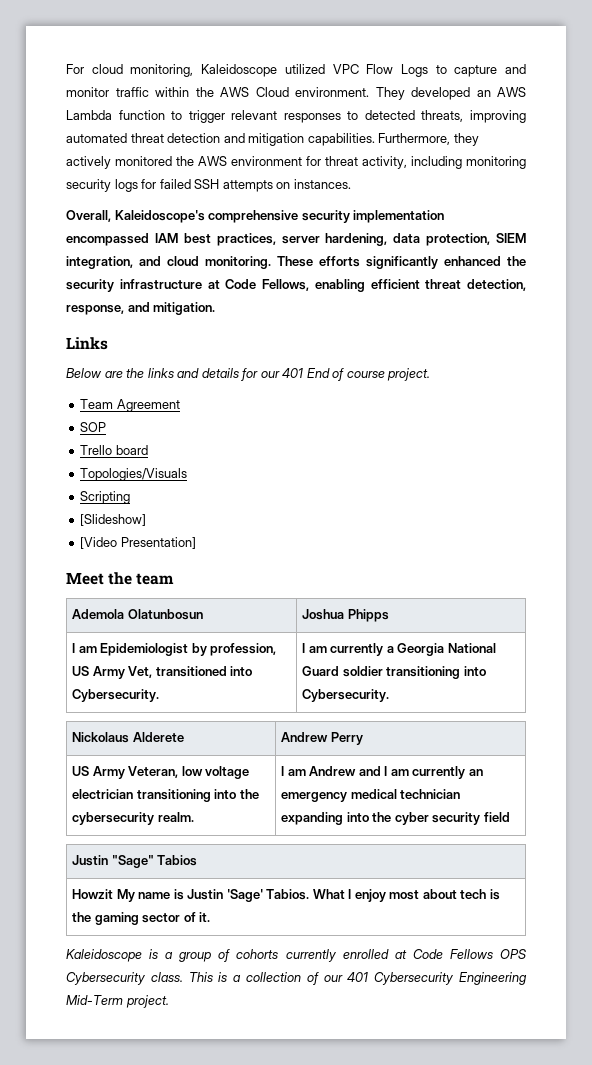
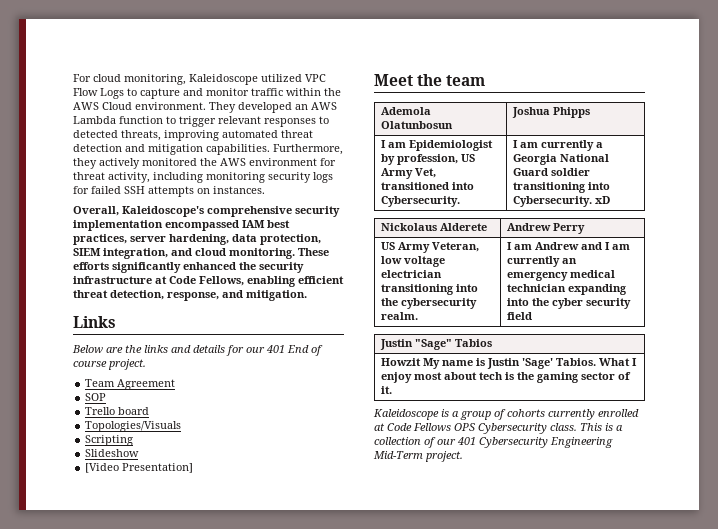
[80,514,147,526] [Slideshow] -> [85,449,140,457] Slideshow
(390, 695) none -> [595,196,611,204] xD

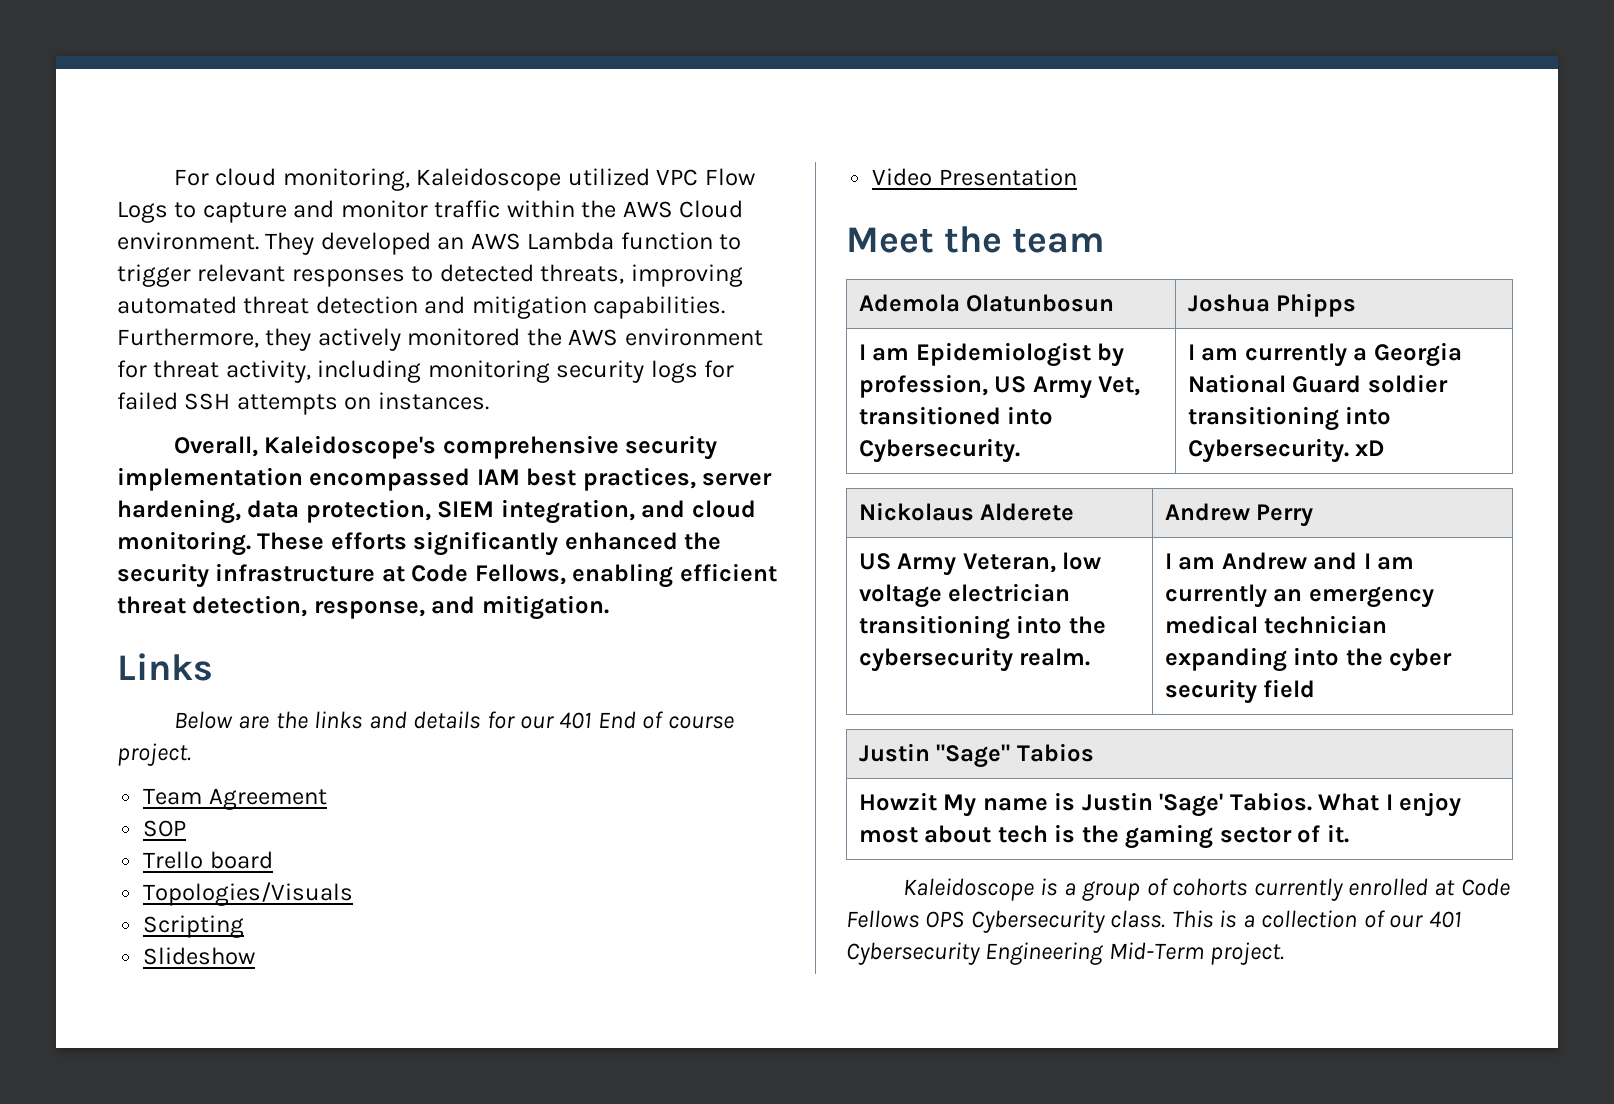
[85,463,194,473] [Video Presentation] -> [872,168,1077,186] Video Presentation

